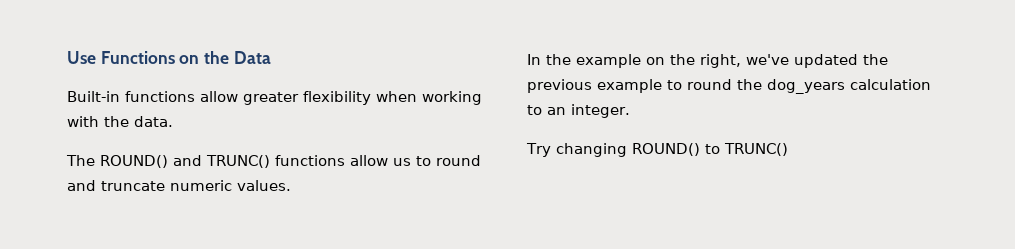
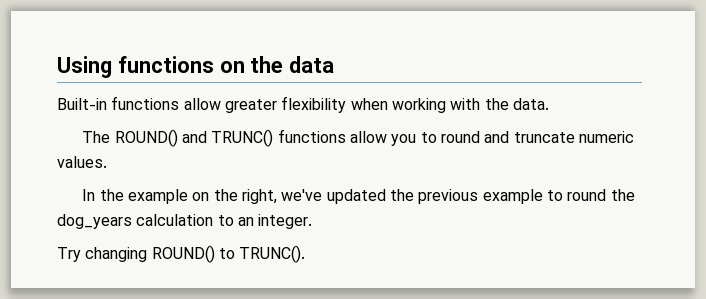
[67,51,271,64] Use Functions on the Data -> [57,56,335,78] Using functions on the data
[393,158,411,166] us -> [391,134,417,146] you
[723,143,788,156] TRUNC() -> [239,245,306,263] TRUNC().

